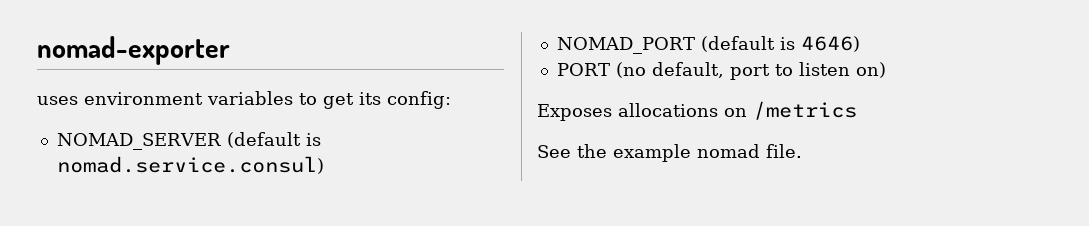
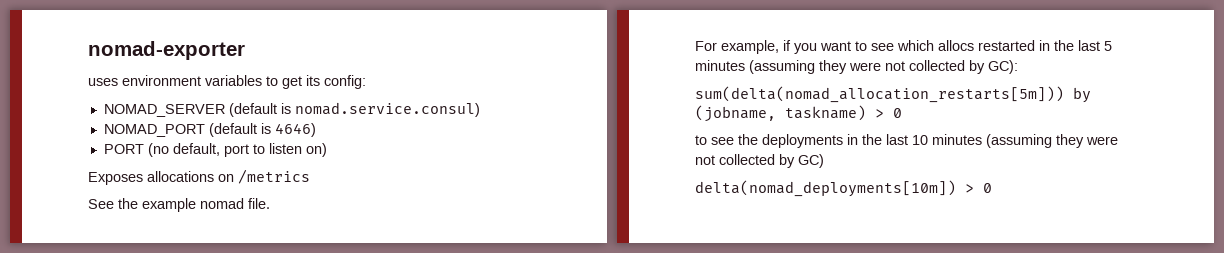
(802, 151) none -> [695,40,1112,54] [695,60,1018,74] [695,86,1091,103] [695,105,902,122] [695,134,1118,148] [695,154,824,168] [695,180,992,197] // For example, if you want to see which allocs restarted in the last 5 minutes (assuming they were not collected by GC): // sum(delta(nomad_allocation_restarts[5m])) by (jobname, taskname) > 0 // to see the deployments in the last 10 minutes (assuming they were not collected by GC) // delta(nomad_deployments[10m]) > 0

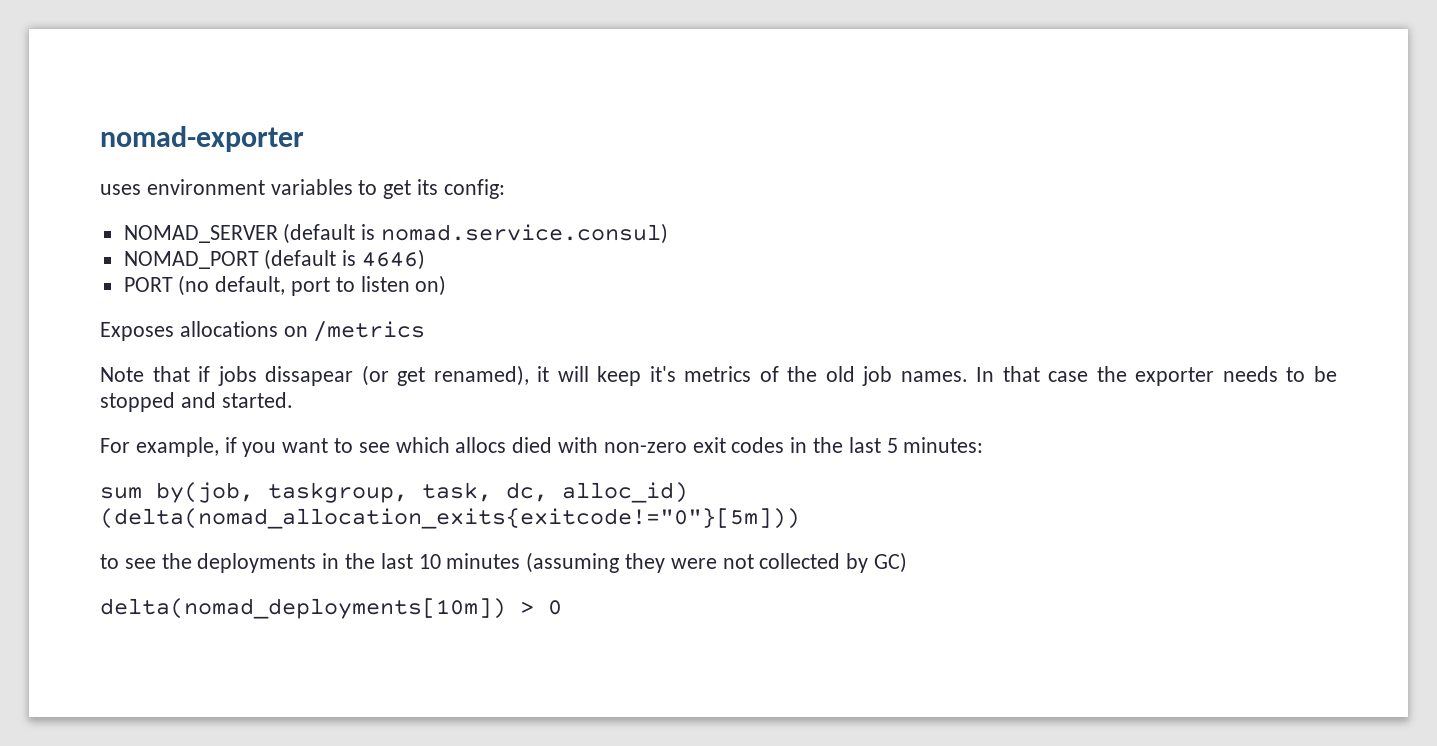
[88,198,270,212] See the example nomad file. -> [100,365,1337,386] [100,392,293,412] Note that if jobs dissapear (or get renamed), it will keep it's metrics of the old job names. In that case the exporter needs to be stopped and started.
[978,40,1112,51] [695,60,1018,74] [695,86,1091,103] [695,105,902,122] restarted in the last 5 minutes (assuming they were not collected by GC): // sum(delta(nomad_allocation_restarts[5m])) by (jobname, taskname) > 0 -> [512,437,984,453] [100,482,688,503] [100,508,800,529] died with non-zero exit codes in the last 5 minutes: // sum by(job, taskgroup, task, dc, alloc_id) (delta(nomad_allocation_exits{exitcode!="0"}[5m]))

